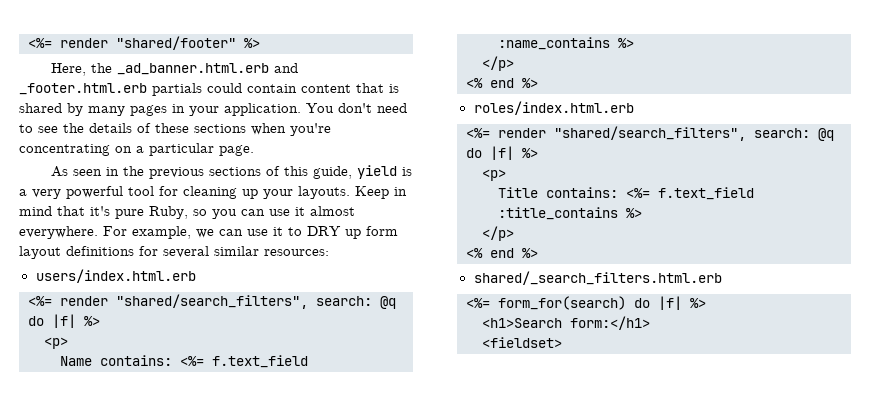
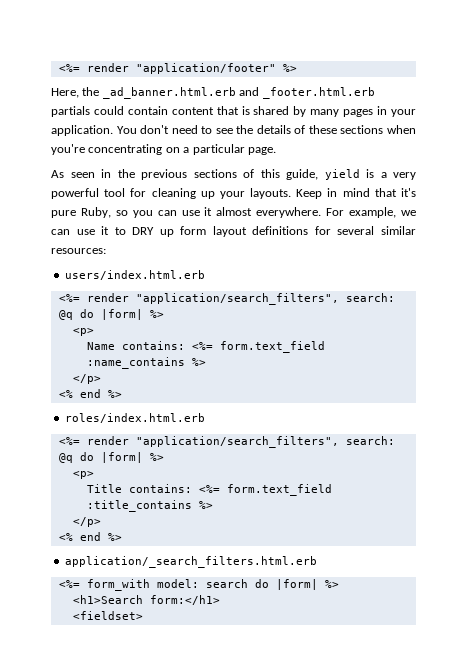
[28,36,236,50] <%= render "shared/footer" -> [58,63,276,74] <%= render "application/footer"
[116,294,396,309] [28,314,76,328] "shared/search_filters", search: @q do |f| -> [135,293,395,305] [58,309,143,320] "application/search_filters", search: @q do |form|
[212,355,308,368] f.text_field -> [219,341,325,353] form.text_field
[554,126,834,141] [466,146,514,160] "shared/search_filters", search: @q do |f| -> [135,436,395,448] [58,452,143,463] "application/search_filters", search: @q do |form|
[658,187,754,200] f.text_field -> [226,484,332,496] form.text_field
[473,271,722,285] [466,296,682,310] shared/_search_filters.html.erb // <%= form_for(search) do |f| -> [64,556,317,568] [58,579,318,591] application/_search_filters.html.erb // <%= form_with model: search do |form|

